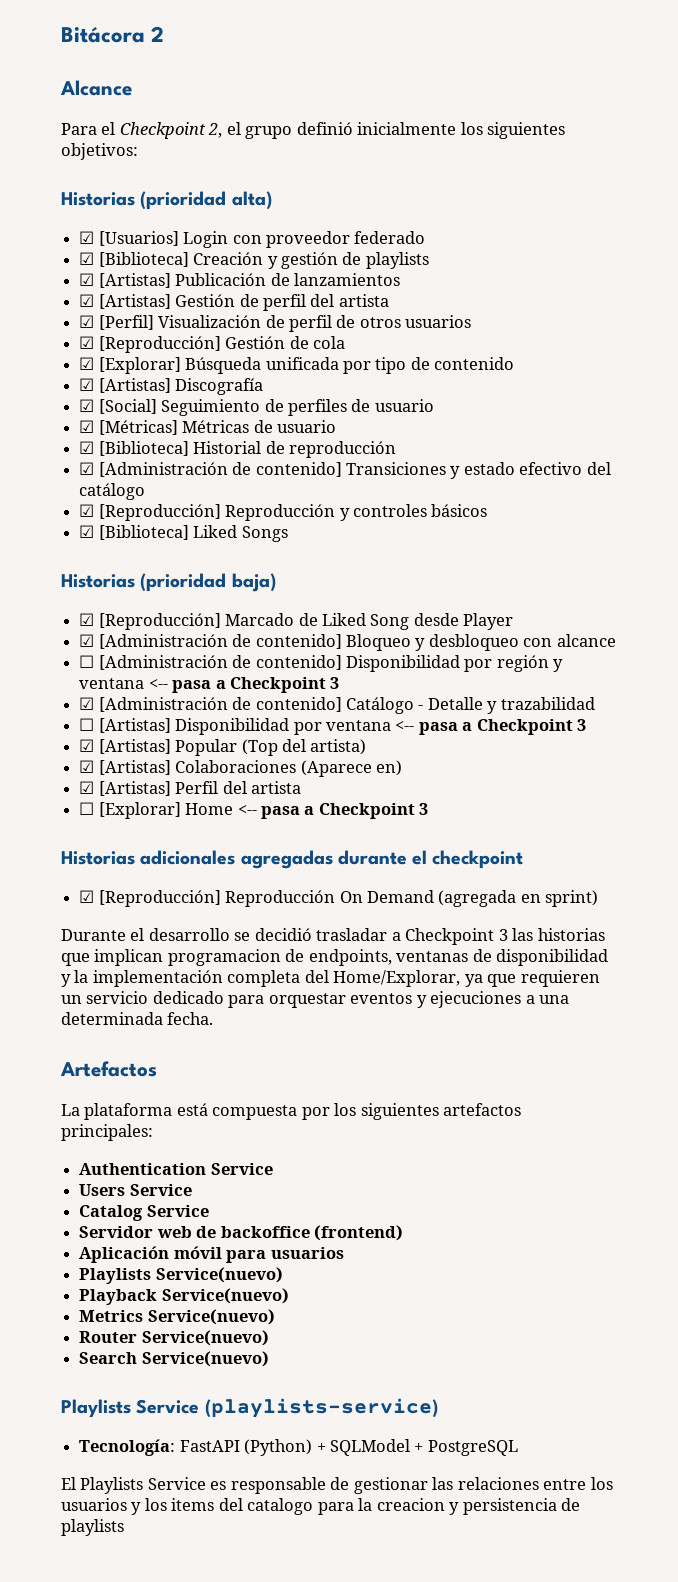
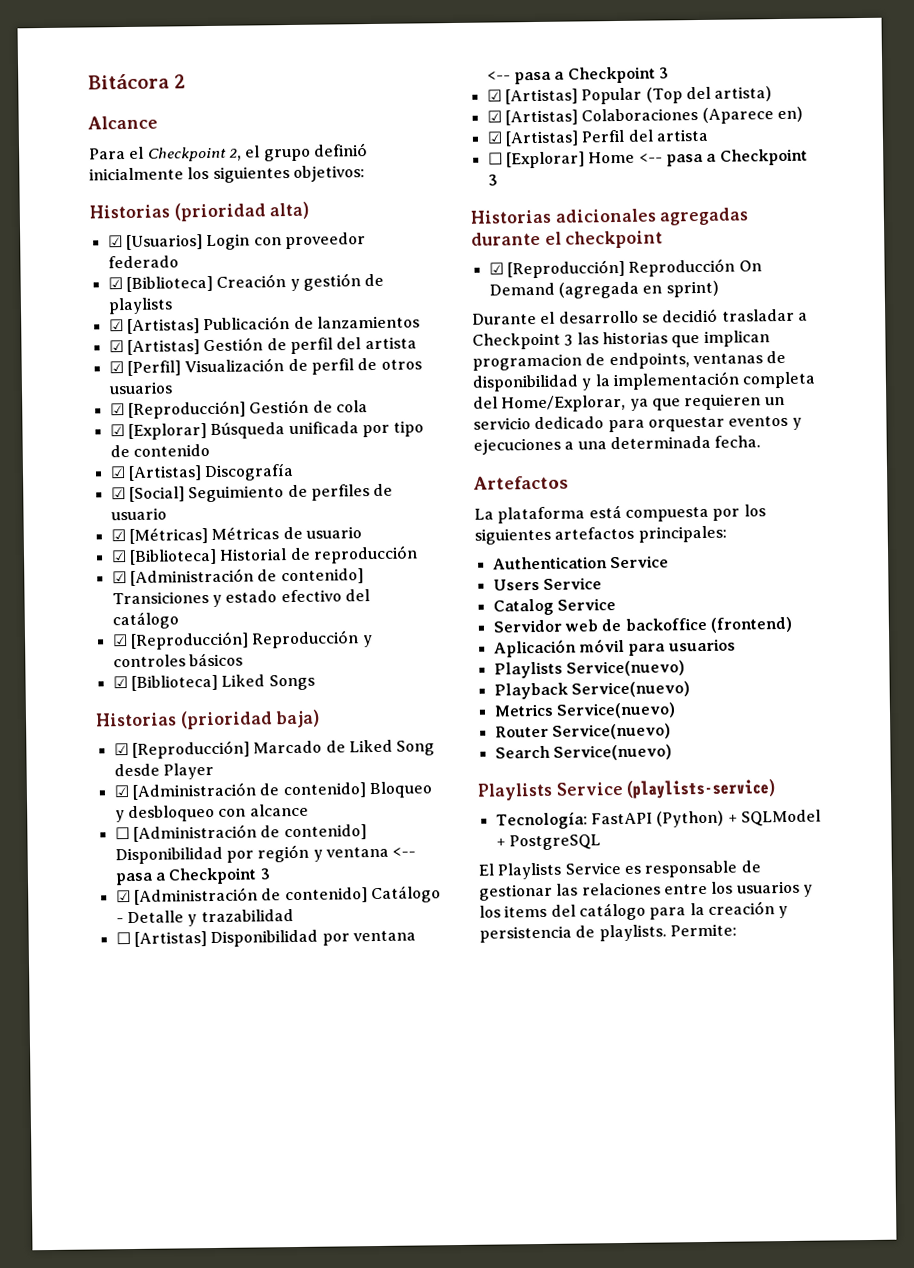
[247,1498,314,1515] catalogo -> [578,902,646,921] catálogo
[376,1498,445,1511] creacion -> [707,901,775,915] creación
[61,1519,124,1536] playlists -> [598,923,737,942] playlists. Permite:

